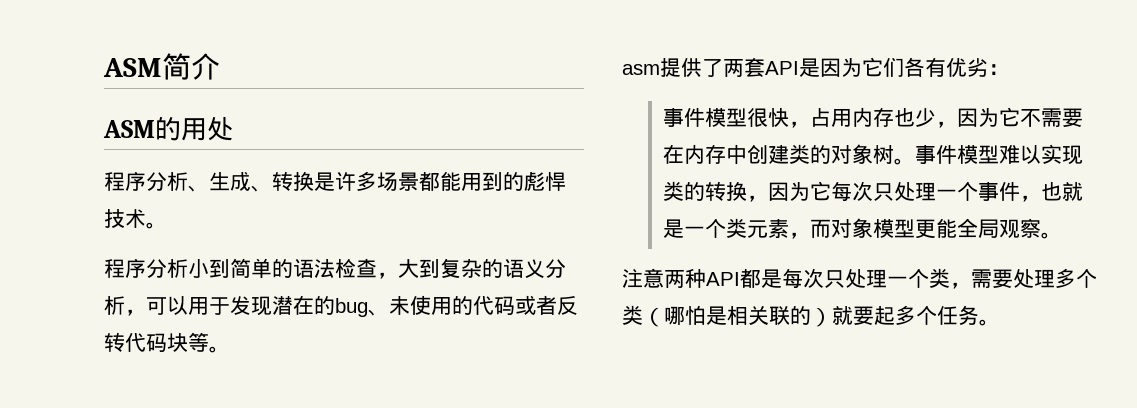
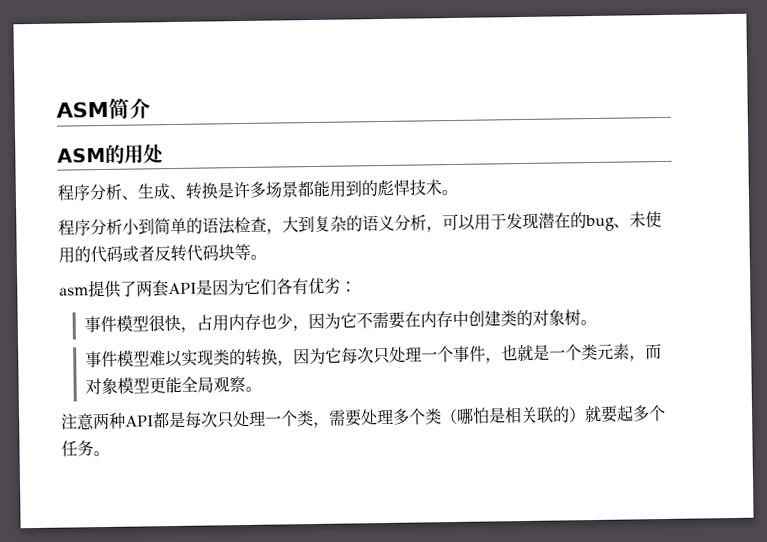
(915, 161) none -> (597, 322) //

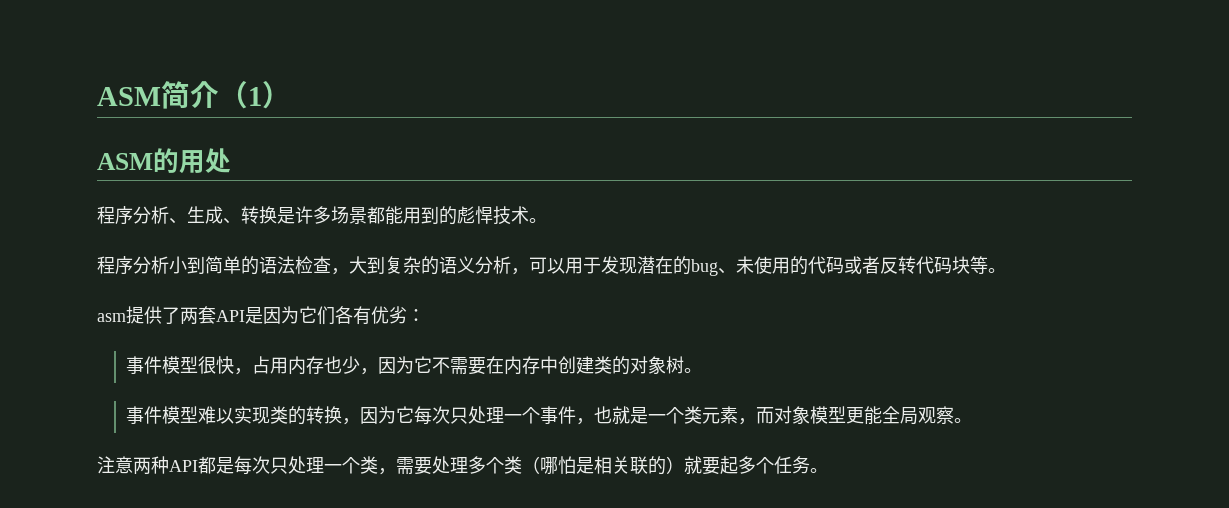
(151, 108) none -> [219,81,291,109] （1）

